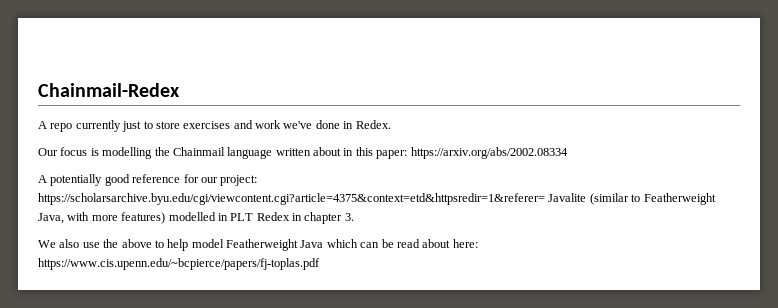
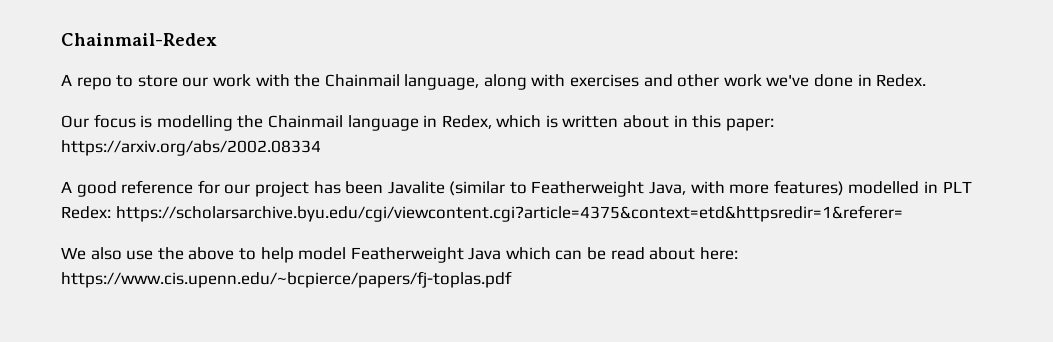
[75,120,180,132] currently just to store -> [116,74,566,90] to store our work with the Chainmail language, along with
(253, 124) none -> [677,74,720,87] other
(273, 153) none -> [423,115,558,129] in Redex, which is
[50,174,103,186] potentially -> (72, 187) none
[220,175,258,186] [38,193,545,205] project: https://scholarsarchive.byu.edu/cgi/viewcontent.cgi?article=4375&context=etd&httpsredir=1&referer= -> [254,181,384,197] project has been
[256,212,354,224] Redex in chapter 3. -> [61,205,903,222] Redex: https://scholarsarchive.byu.edu/cgi/viewcontent.cgi?article=4375&context=etd&httpsredir=1&referer=

